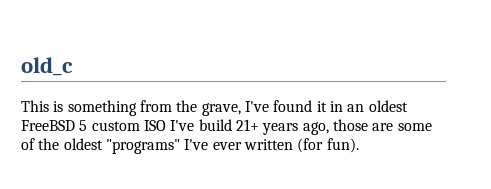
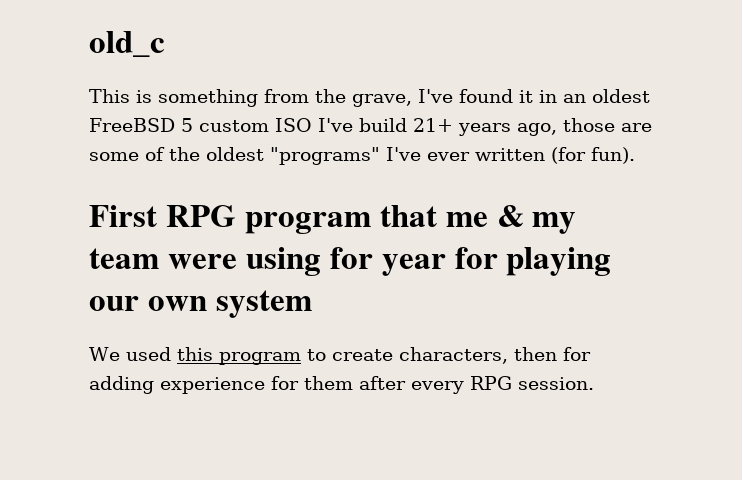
(359, 145) none -> [89,205,577,234] [89,247,612,276] [89,290,312,318] [89,347,591,365] [89,376,594,394] // First RPG program that me & my team were using for year for playing our own system // We used this program to create characters, then for adding experience for them after every RPG session.

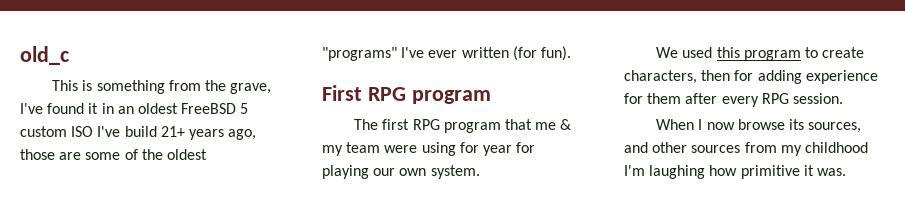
(371, 223) none -> [354,119,501,133] // The first RPG program
[215,290,312,318] system -> [430,165,480,179] system.
(594, 383) none -> [656,119,862,133] [624,142,868,156] [624,165,846,179] // When I now browse its sources, and other sources from my childhood I'm laughing how primitive it was.

